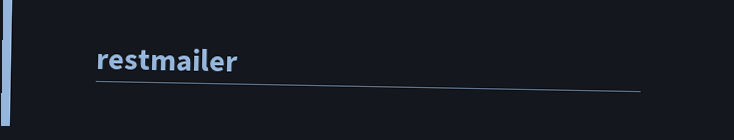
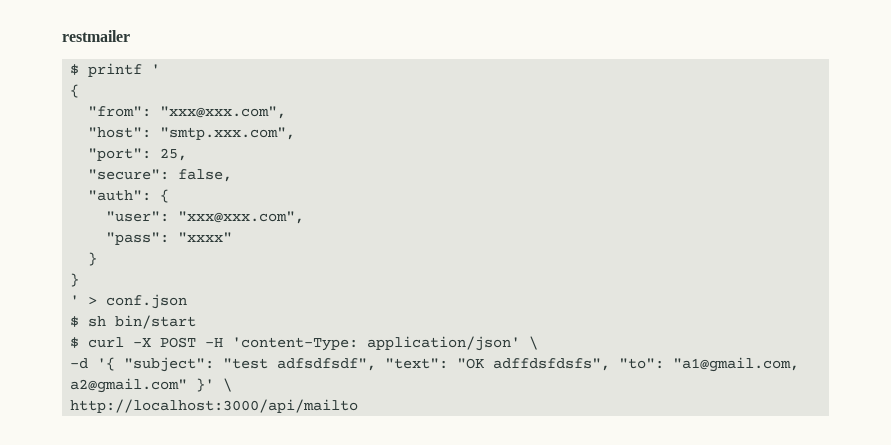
(239, 59) none -> [70,63,161,77] [70,84,80,98] [88,106,287,119] [88,127,296,140] [88,148,188,161] [88,169,233,182] [88,189,170,203] [106,211,305,224] [106,232,233,245] [88,252,98,266] [70,273,80,287] [70,294,188,309] [70,315,197,329] [70,336,539,351] [70,357,800,372] [70,378,233,393] [70,399,359,413] // $ printf ' // { // "from": "xxx@xxx.com", // "host": "smtp.xxx.com", // "port": 25, // "secure": false, // "auth": { // "user": "xxx@xxx.com", // "pass": "xxxx" // } // } // ' > conf.json // $ sh bin/start // $ curl -X POST -H 'content-Type: application/json' \ // -d '{ "subject": "test adfsdfsdf", "text": "OK adffdsfdsfs", "to": "a1@gmail.com, a2@gmail.com" }' \ // http://localhost:3000/api/mailto

